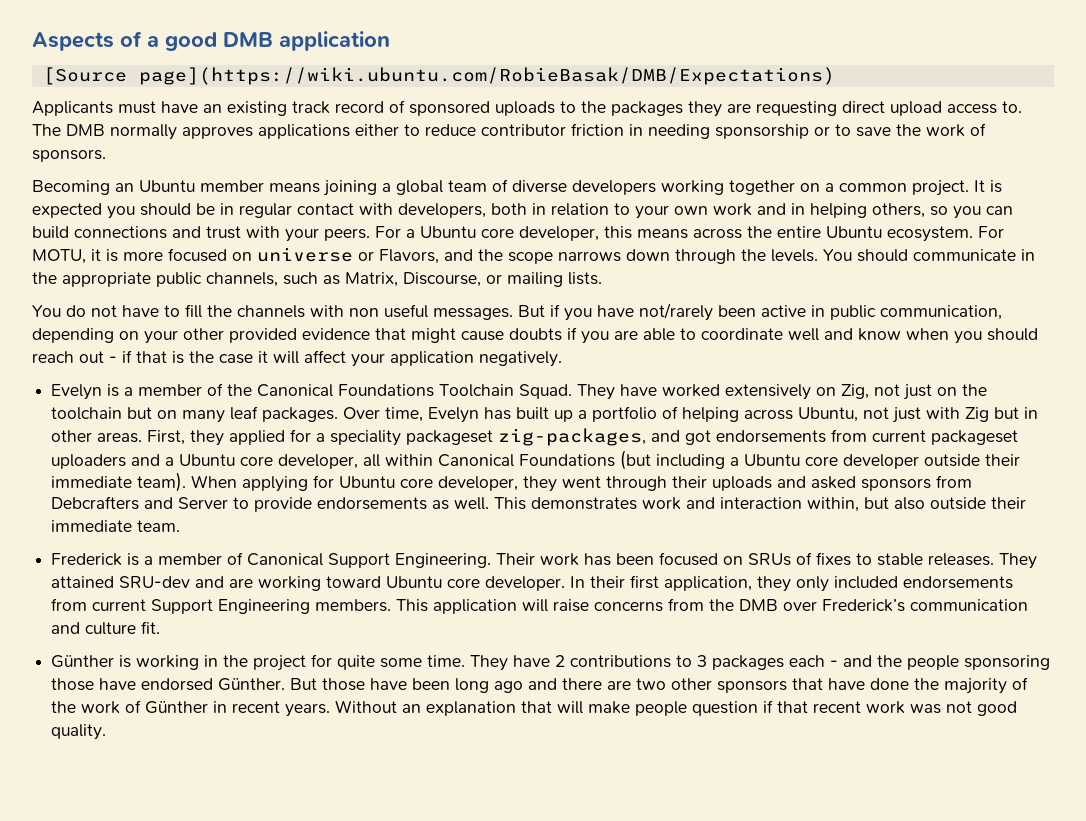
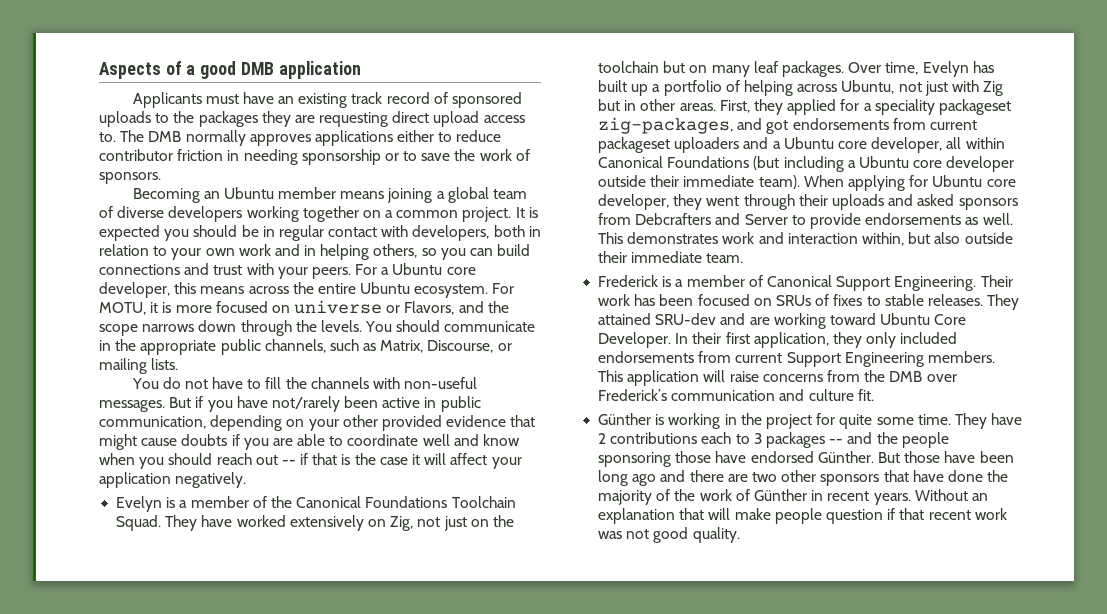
[42,67,835,85] // [Source page](https://wiki.ubuntu.com/RobieBasak/DMB/Expectations) -> (361, 70) none
[349,304,428,318] non useful -> [404,377,478,389] non-useful
[109,356,117,363] - -> [281,460,296,465] --
[447,576,566,591] core developer. -> [934,314,967,325] [598,332,672,348] Core Developer.
(672, 661) none -> [701,432,732,444] each
[789,655,839,667] each - -> [829,439,844,444] --

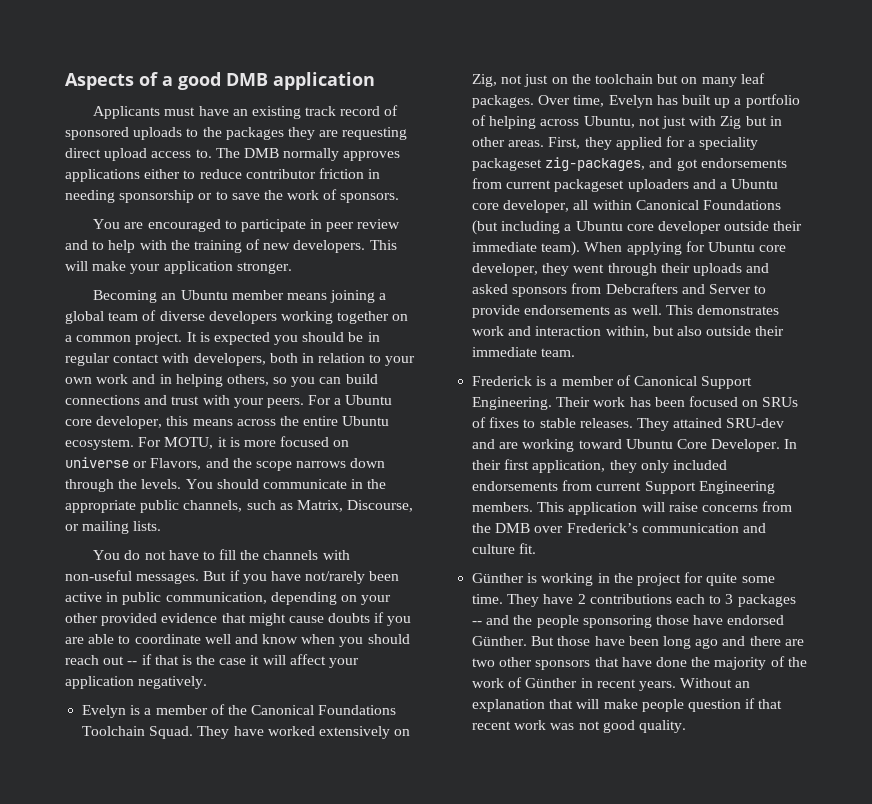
(161, 178) none -> [93,219,401,232] [65,239,397,253] [65,261,292,274] // You are encouraged to participate in peer review and to help with the training of new developers. This will make your application stronger.

